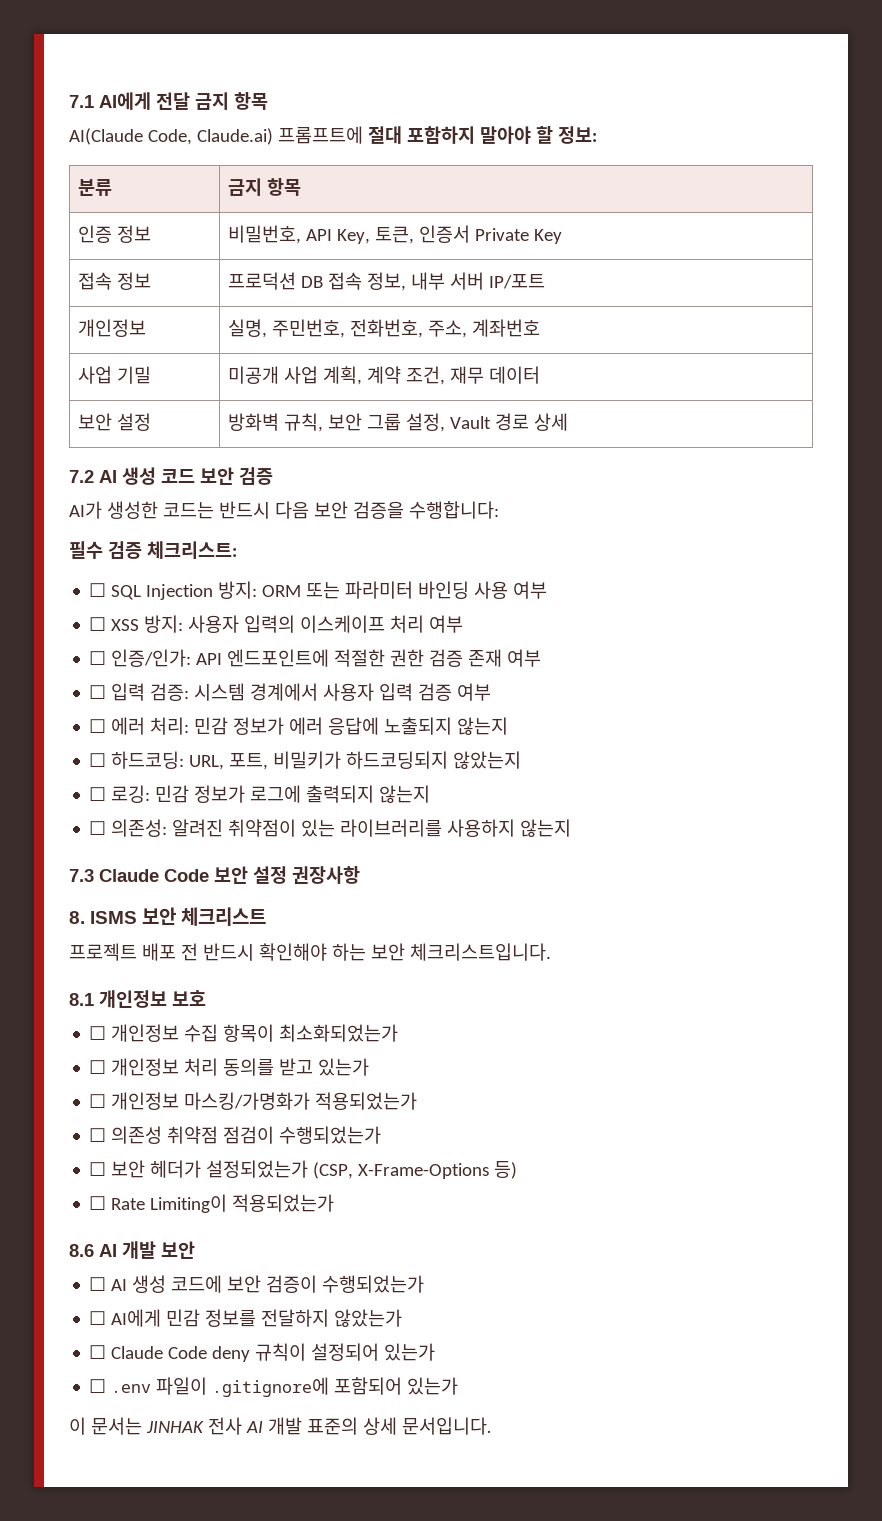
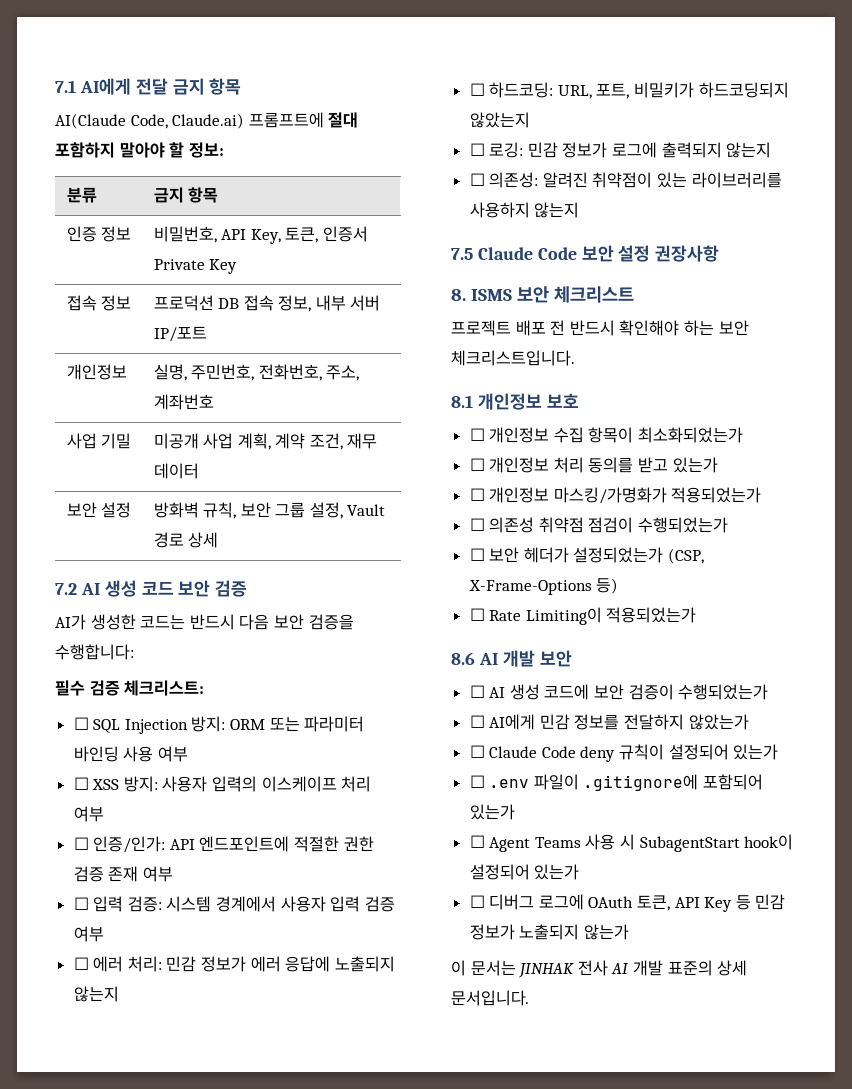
[69,869,94,882] 7.3 -> [451,248,473,260] 7.5
(459, 1386) none -> [469,834,794,852] [469,864,580,880] [469,894,786,912] [469,924,629,940] // ☐ Agent Teams 사용 시 SubagentStart hook이 설정되어 있는가 // ☐ 디버그 로그에 OAuth 토큰, API Key 등 민감 정보가 노출되지 않는가

